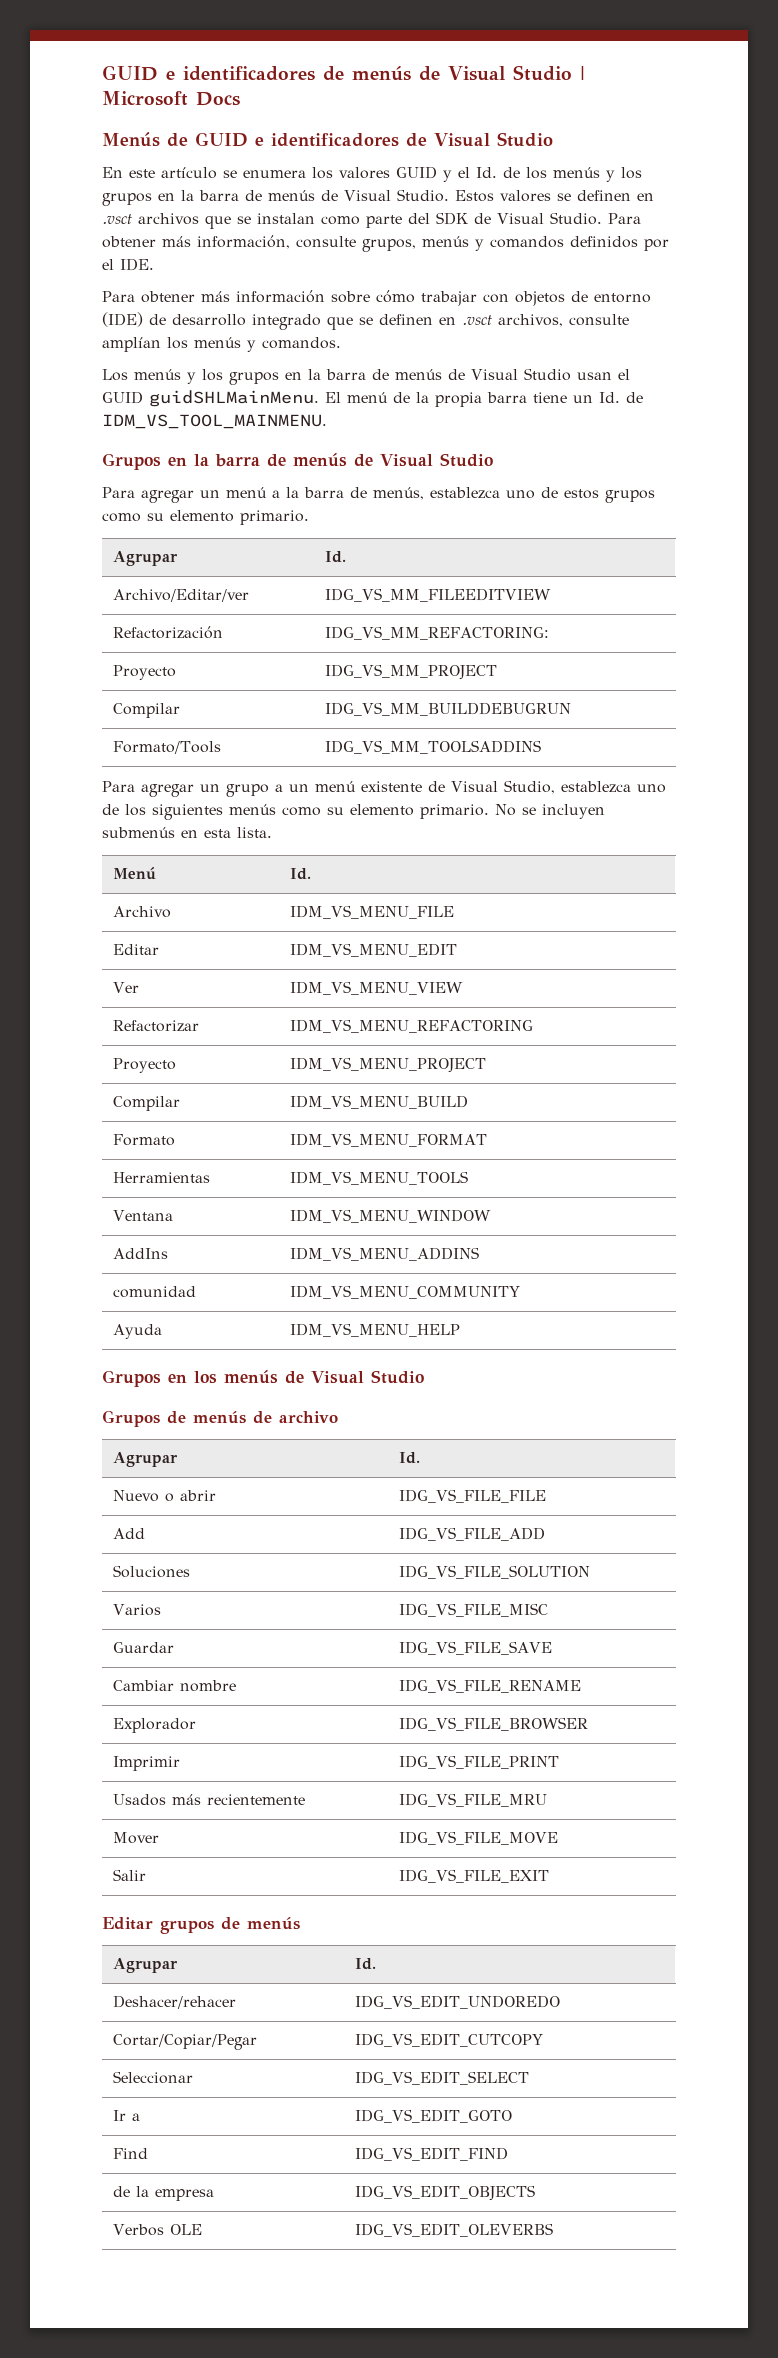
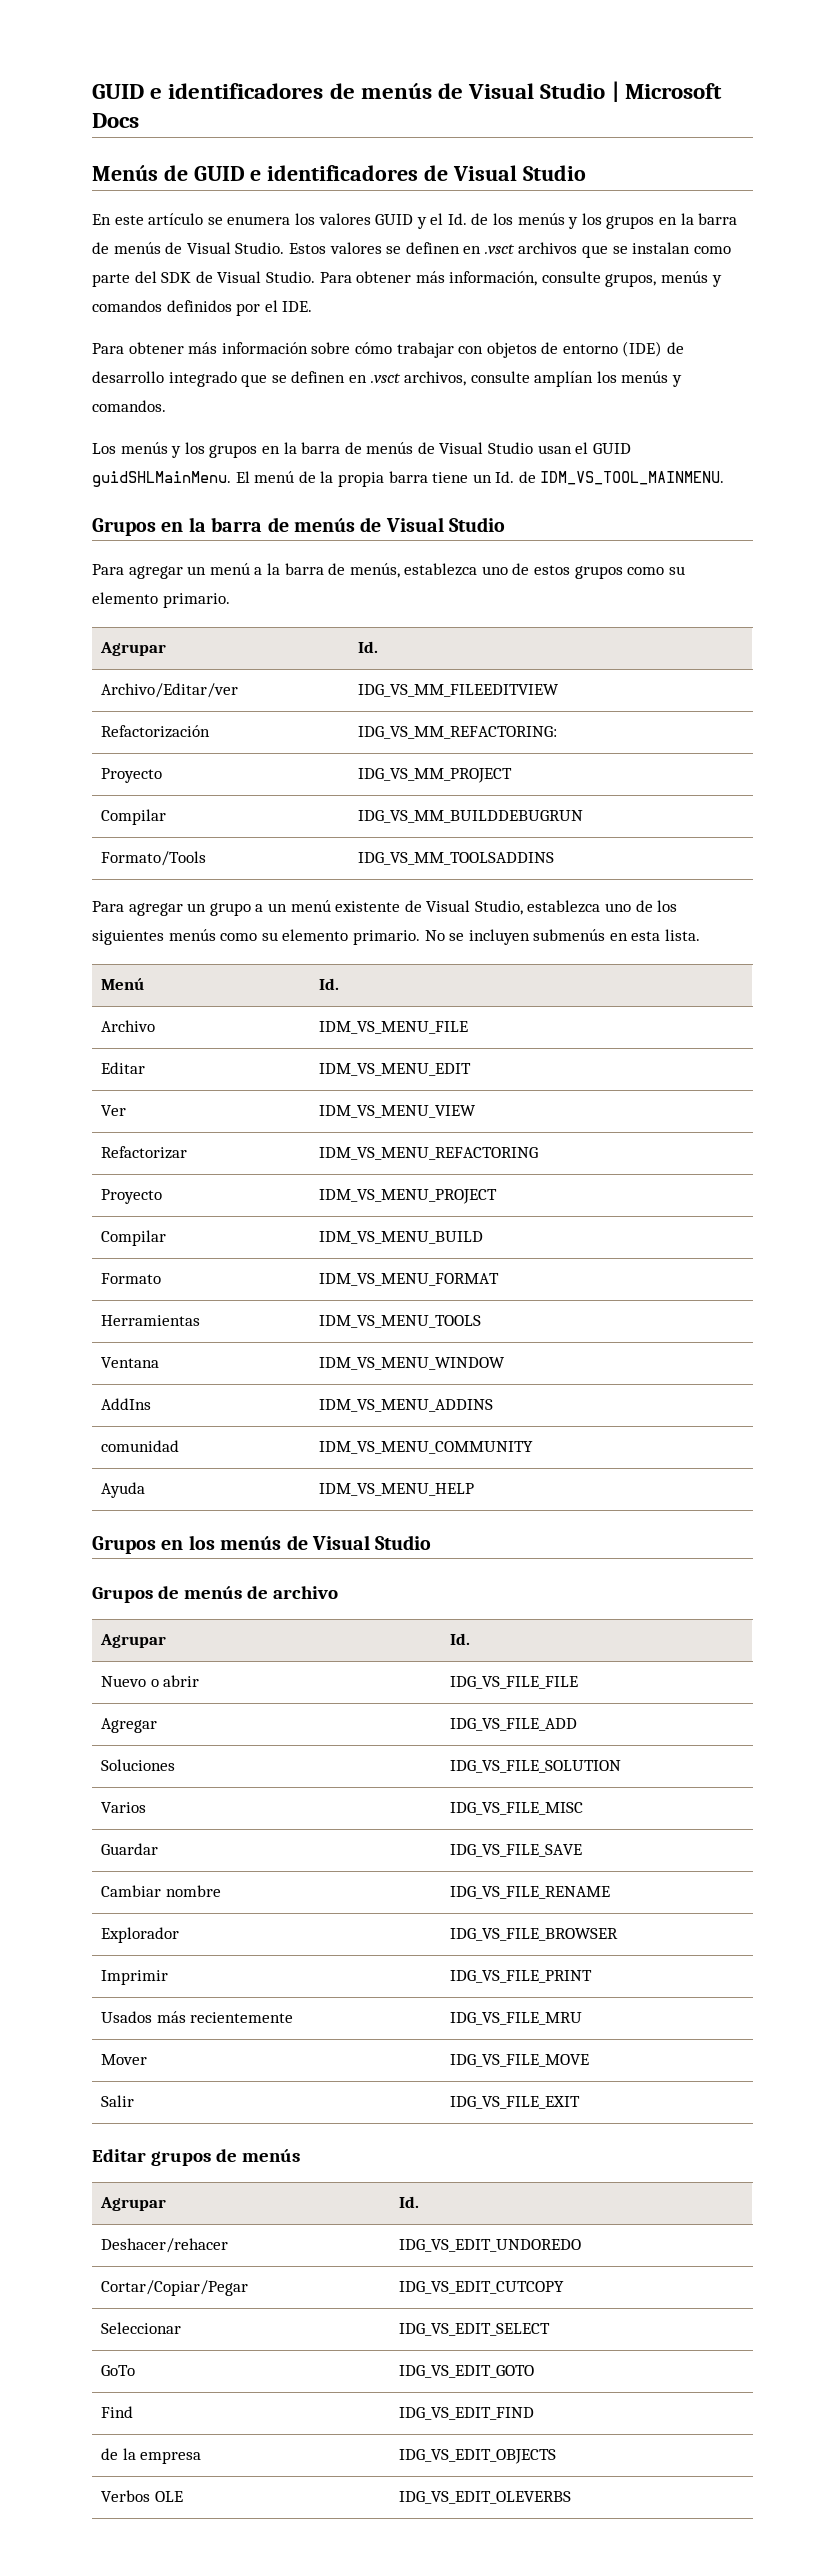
[112,1528,145,1539] Add -> [101,1718,158,1733] Agregar
[112,2110,140,2121] Ir a -> [101,2365,136,2376] GoTo

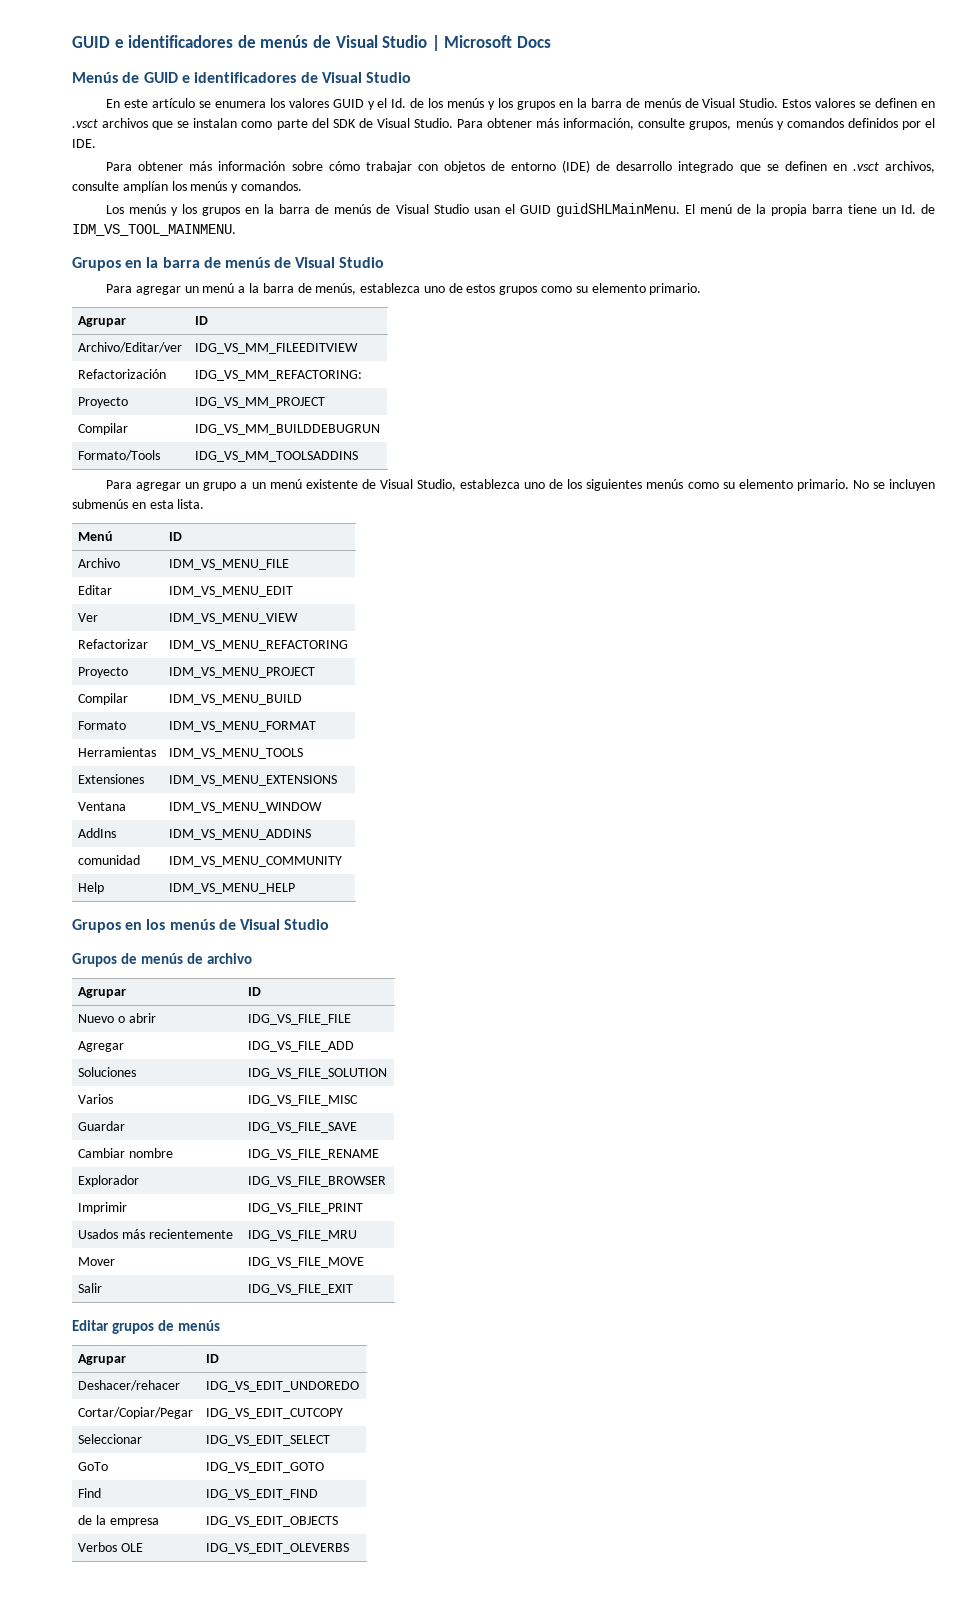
[358,641,379,653] Id. -> [195,316,209,325] ID
[319,978,340,990] Id. -> [169,532,183,541] ID
(482, 1321) none -> [78,774,145,784] [169,775,338,786] // Extensiones | IDM_VS_MENU_EXTENSIONS
[101,1482,146,1498] Ayuda -> [78,882,105,894] Help
[450,1633,471,1645] Id. -> [248,987,262,996] ID
[399,2196,420,2208] Id. -> [206,1354,220,1363] ID

